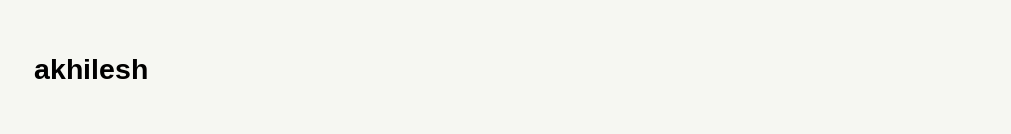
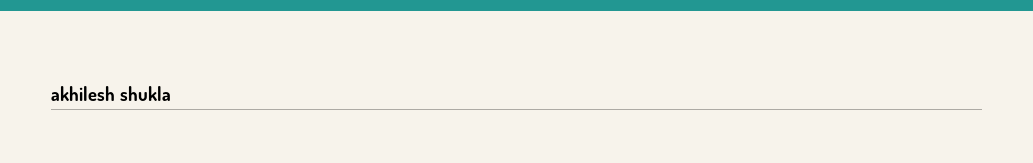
(148, 69) none -> [119,86,171,101] shukla

